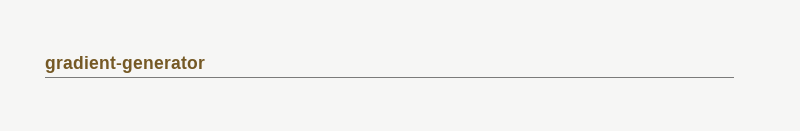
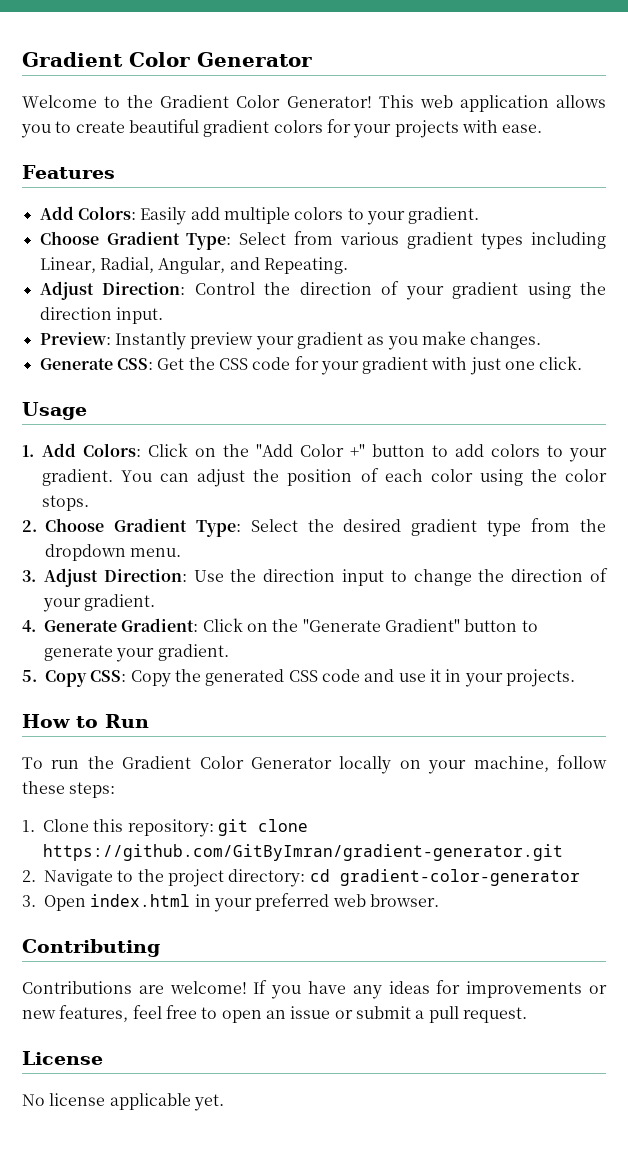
[45,56,205,73] gradient-generator -> [22,52,312,67] [22,95,606,112] [21,119,543,138] [22,165,115,179] [39,206,480,225] [39,231,606,250] [39,257,348,274] [39,281,606,300] [39,307,163,324] [39,331,542,350] [39,356,583,375] [22,402,87,420] [22,443,607,462] [42,468,608,487] [42,495,89,511] [22,518,607,537] [45,544,182,561] [22,568,608,587] [43,594,156,612] [22,618,538,632] [44,644,229,662] [22,669,575,687] [22,714,149,728] [22,755,608,774] [22,781,116,798] [22,819,308,837] [43,844,563,861] [22,869,580,887] [22,893,439,912] [22,939,160,957] [22,980,607,999] [22,1005,527,1023] [22,1051,103,1065] [22,1093,224,1111] Gradient Color Generator // Welcome to the Gradient Color Generator! This web application allows you to create beautiful gradient colors for your projects with ease. // Features // Add Colors: Easily add multiple colors to your gradient. // Choose Gradient Type: Select from various gradient types including Linear, Radial, Angular, and Repeating. // Adjust Direction: Control the direction of your gradient using the direction input. // Preview: Instantly preview your gradient as you make changes. // Generate CSS: Get the CSS code for your gradient with just one click. // Usage // 1. Add Colors: Click on the "Add Color +" button to add colors to your gradient. You can adjust the position of each color using the color stops. // 2. Choose Gradient Type: Select the desired gradient type from the dropdown menu. // 3. Adjust Direction: Use the direction input to change the direction of your gradient. // 4. Generate Gradient: Click on the "Generate Gradient" button to generate your gradient. // 5. Copy CSS: Copy the generated CSS code and use it in your projects. // How to Run // To run the Gradient Color Generator locally on your machine, follow these steps: // 1. Clone this repository: git clone https://github.com/GitByImran/gradient-generator.git // 2. Navigate to the project directory: cd gradient-color-generator // 3. Open index.html in your preferred web browser. // Contributing // Contributions are welcome! If you have any ideas for improvements or new features, feel free to open an issue or submit a pull request. // License // No license applicable yet.

